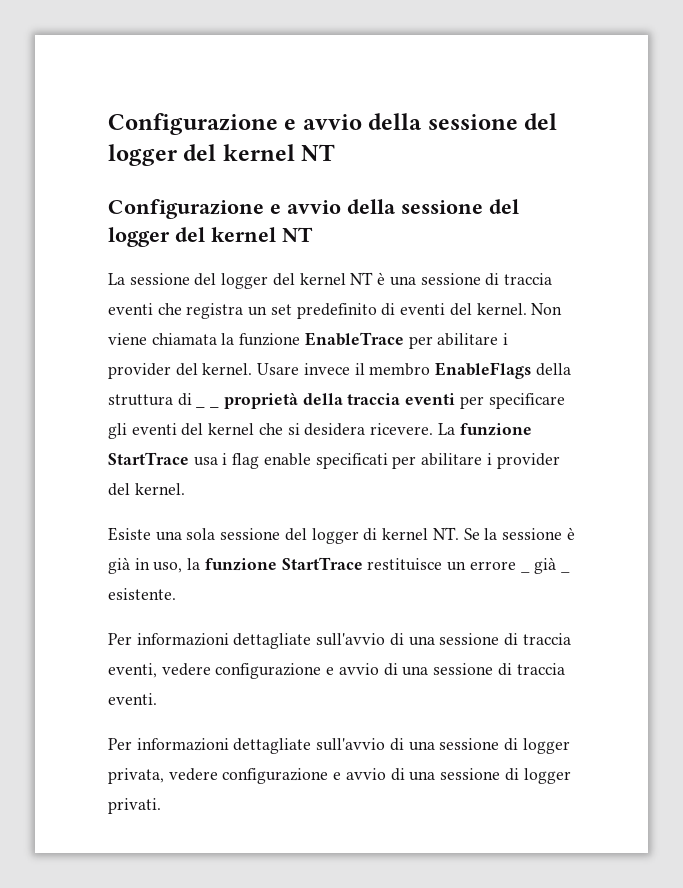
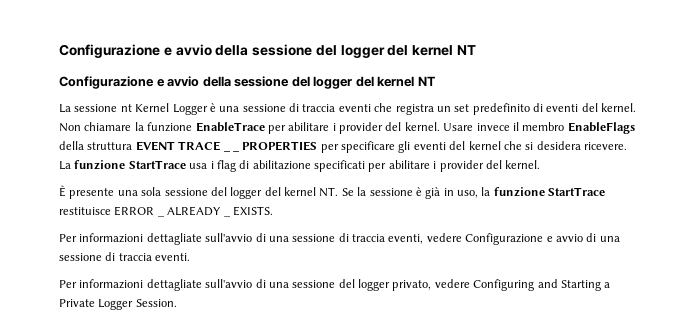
[194,272,374,289] del logger del kernel NT -> [120,103,208,115] nt Kernel Logger
[108,333,217,345] viene chiamata -> [84,122,132,131] chiamare
[177,392,456,409] di _ _ proprietà della traccia eventi -> [135,141,318,152] EVENT TRACE _ _ PROPERTIES
[263,453,311,466] enable -> [239,160,311,170] di abilitazione
[108,527,151,541] Esiste -> [59,185,115,199] È presente
[363,528,378,541] di -> [264,187,281,196] del
[447,561,516,571] [520,557,570,574] [108,588,176,600] un errore _ già _ esistente. -> [114,206,273,217] ERROR _ ALREADY _ EXISTS.
[215,663,322,679] configurazione -> [465,233,544,245] Configurazione
[504,738,570,754] [108,768,571,784] [108,798,161,814] di logger privata, vedere configurazione e avvio di una sessione di logger privati. -> [338,279,611,291] [59,299,177,310] del logger privato, vedere Configuring and Starting a Private Logger Session.

